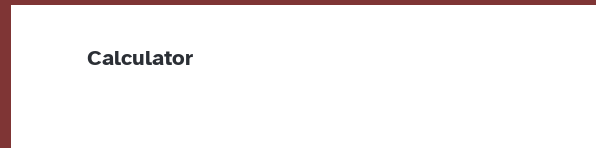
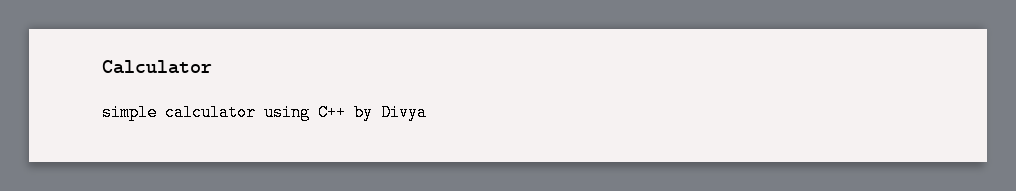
(193, 58) none -> [102,104,427,121] // simple calculator using C++ by Divya

